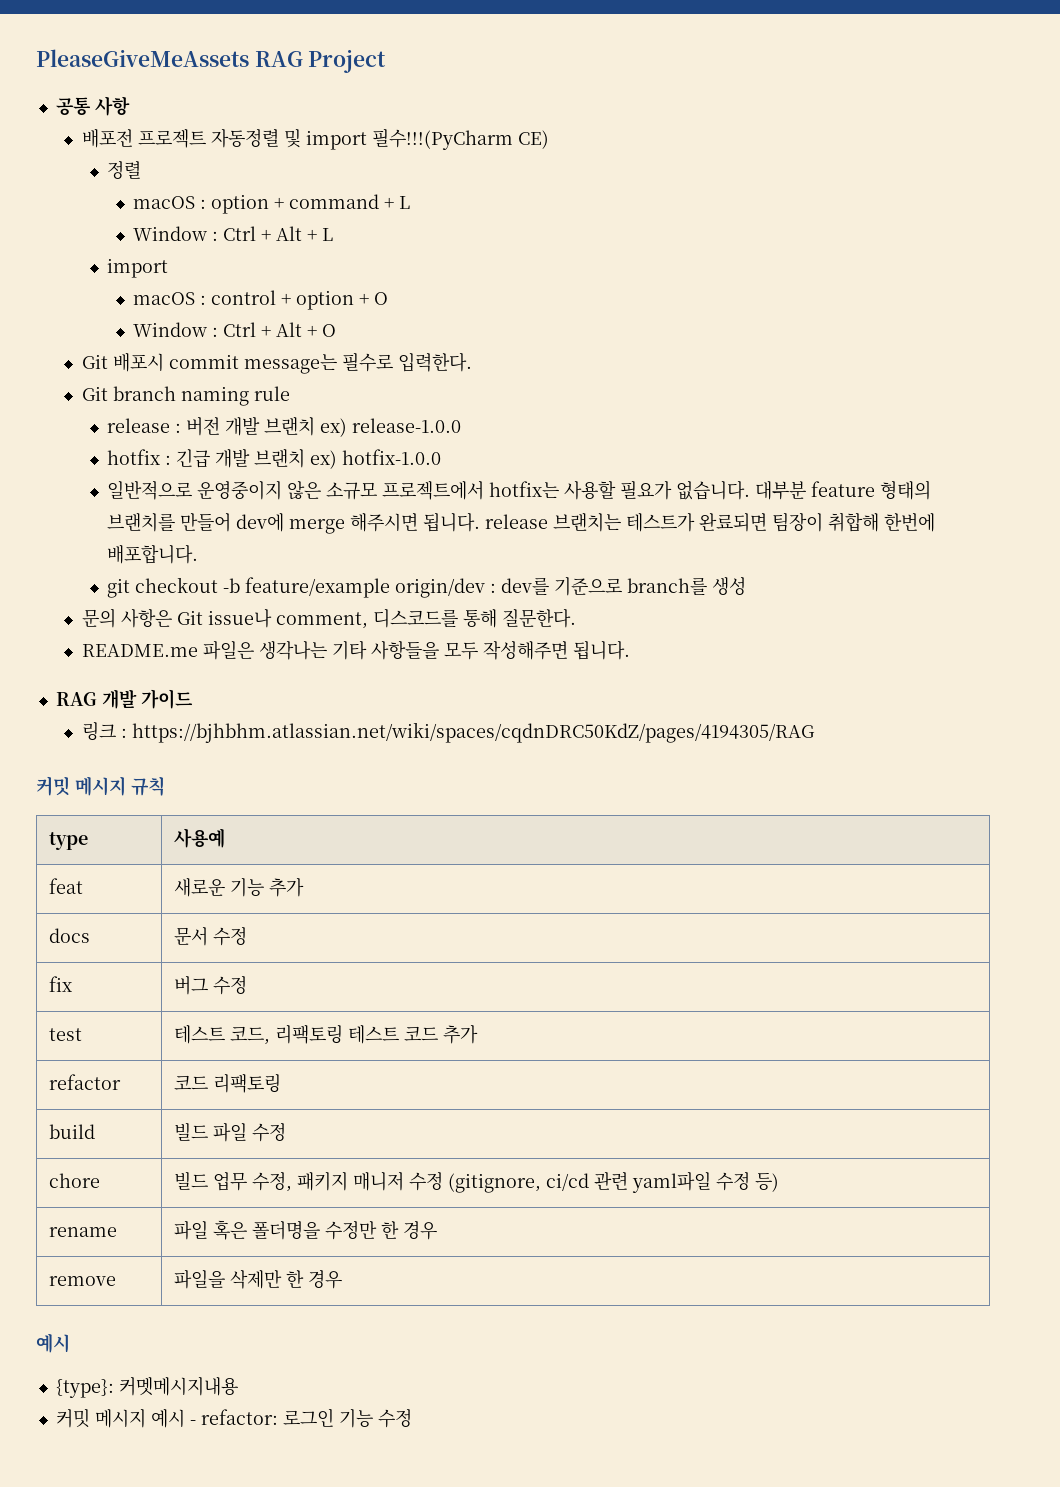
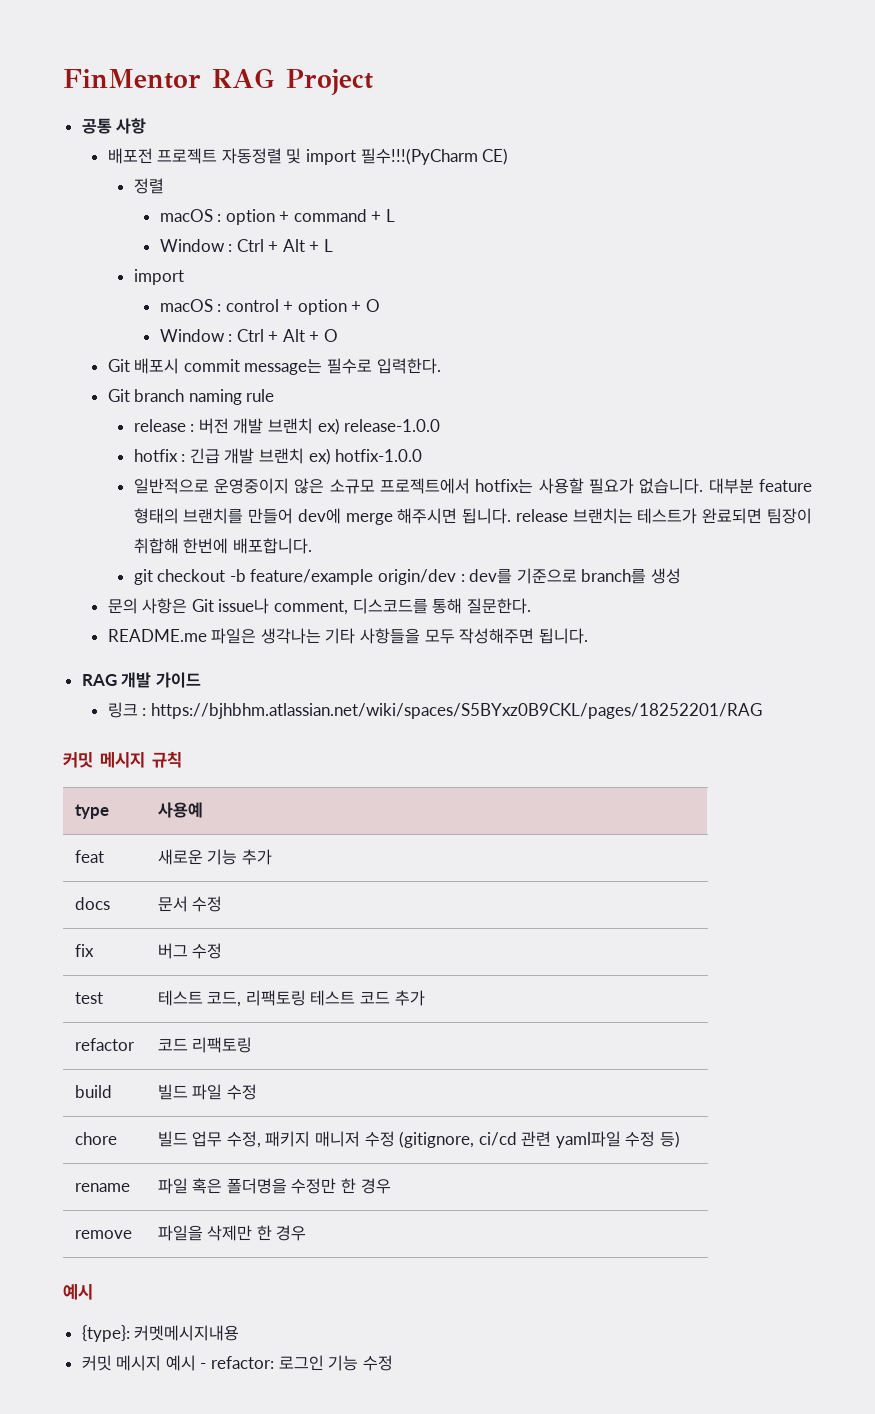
[36,49,249,67] PleaseGiveMeAssets -> [63,69,201,89] FinMentor
[131,722,815,743] https://bjhbhm.atlassian.net/wiki/spaces/cqdnDRC50KdZ/pages/4194305/RAG -> [150,703,762,719] https://bjhbhm.atlassian.net/wiki/spaces/S5BYxz0B9CKL/pages/18252201/RAG

